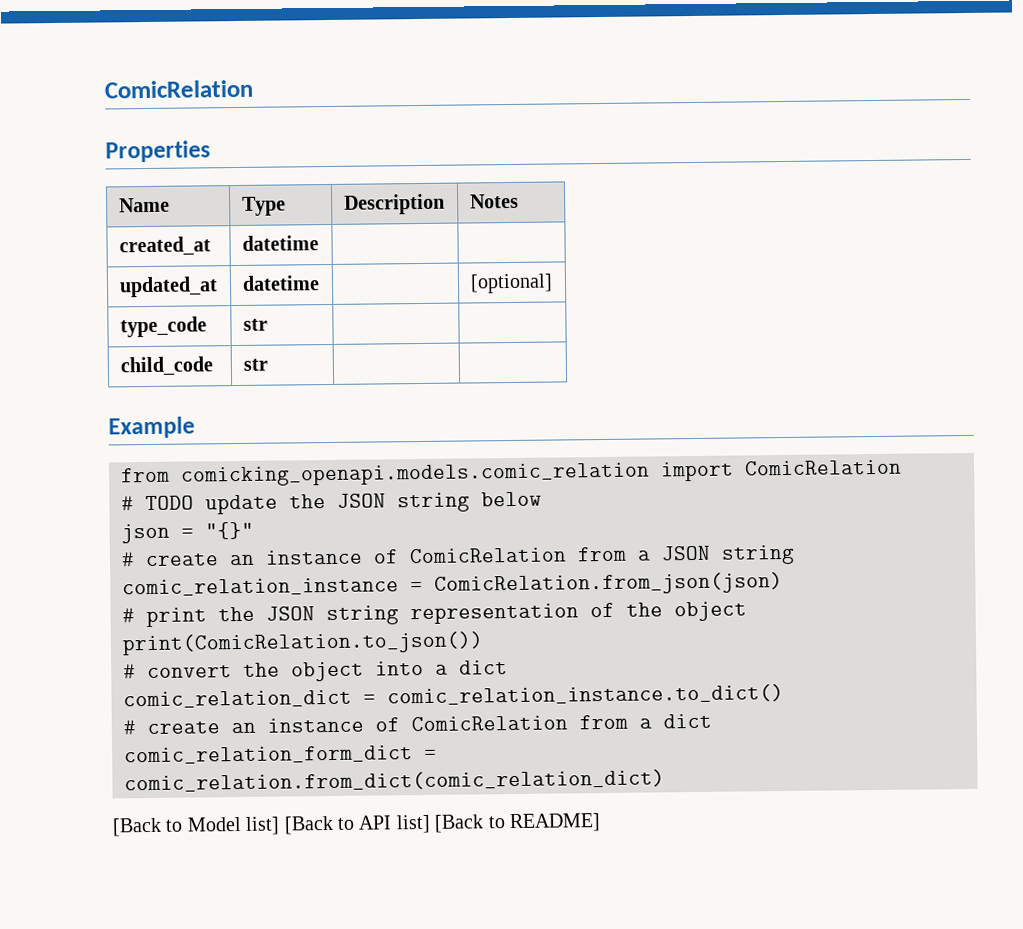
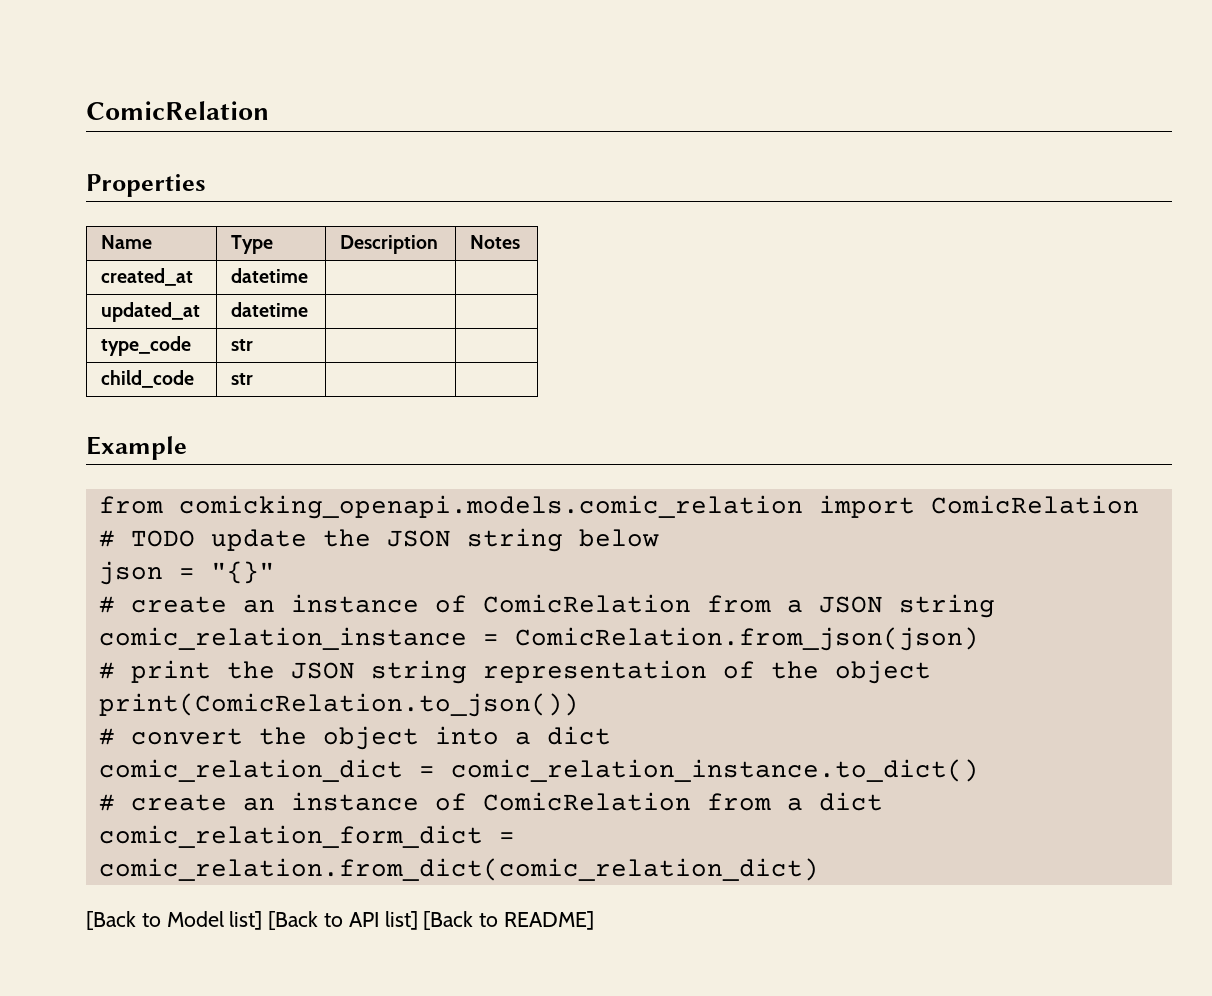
[469,273,553,294] [optional] -> (309, 309) none

